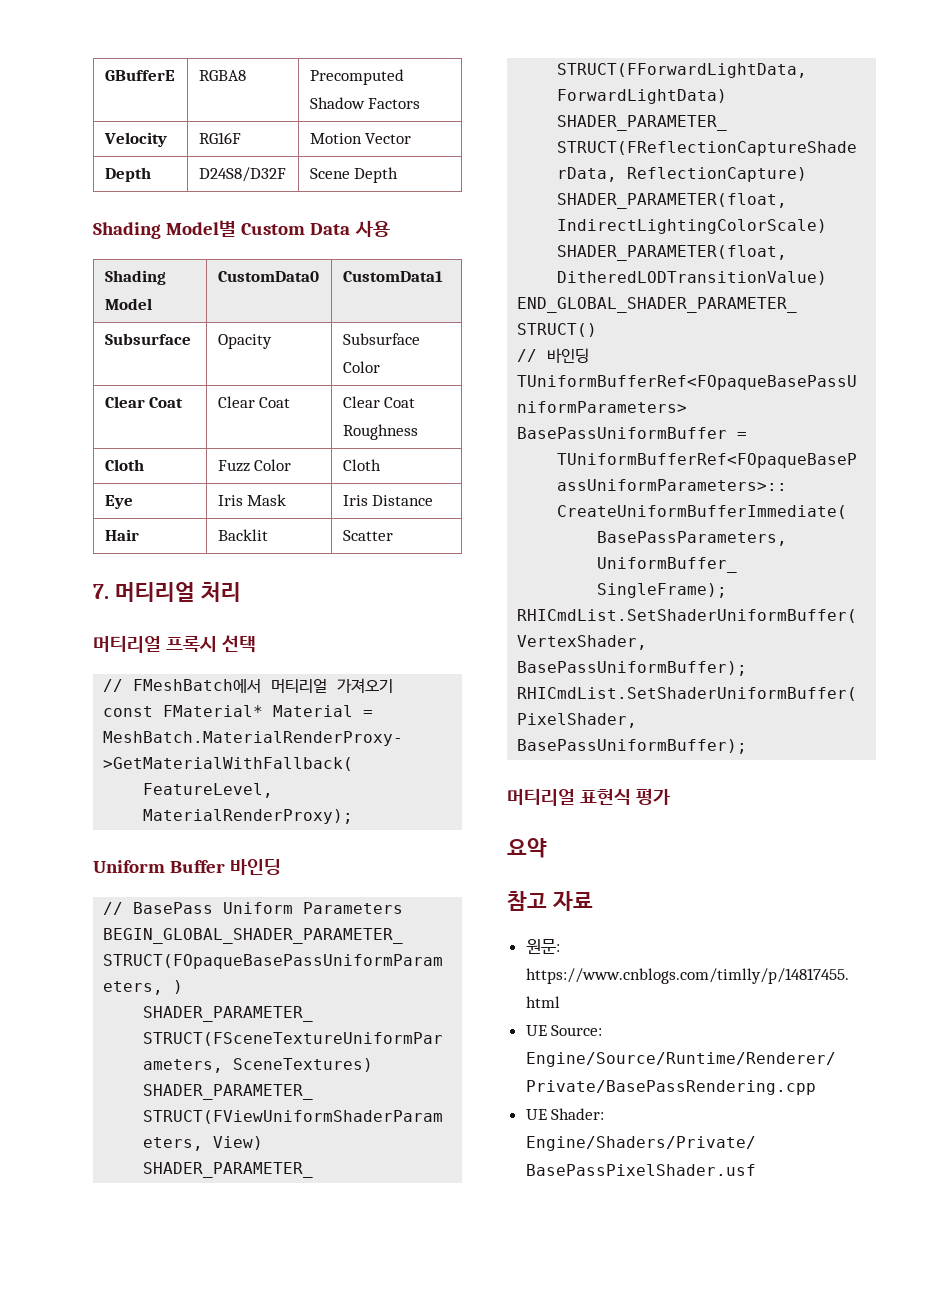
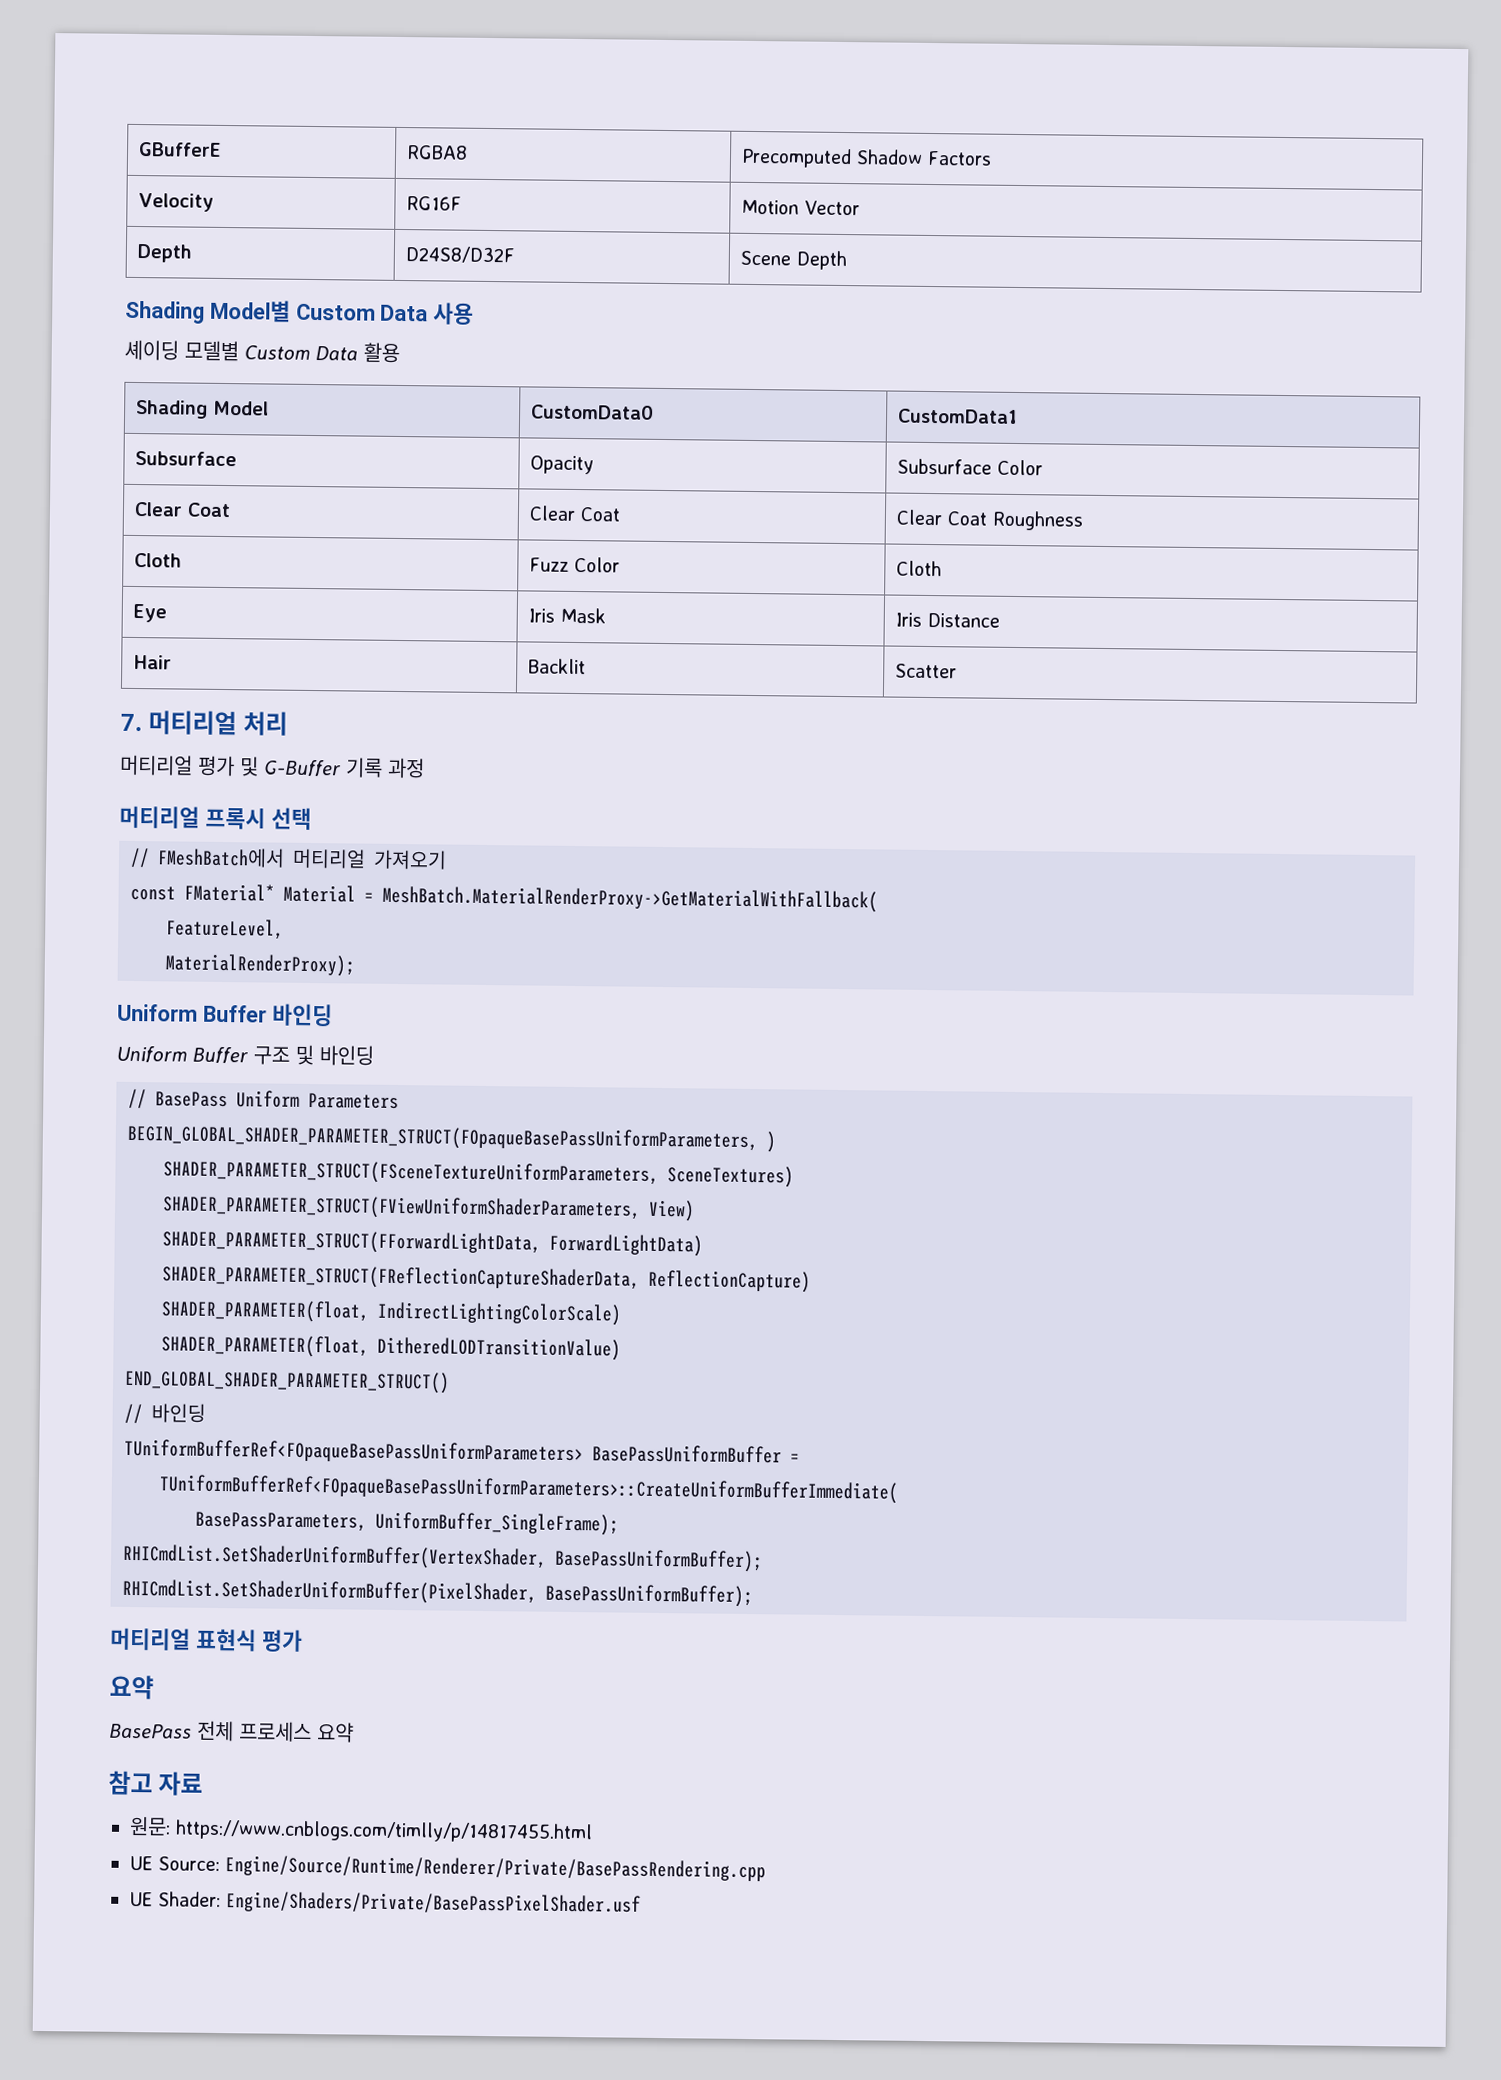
(390, 228) none -> [124,339,400,363] // 셰이딩 모델별 Custom Data 활용
(241, 592) none -> [119,754,425,779] // 머티리얼 평가 및 G-Buffer 기록 과정
(282, 867) none -> [116,1044,374,1066] // Uniform Buffer 구조 및 바인딩
(547, 848) none -> [109,1720,354,1743] // BasePass 전체 프로세스 요약

